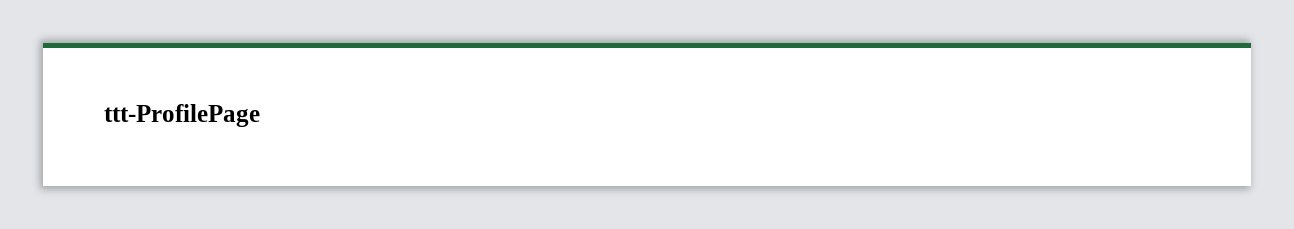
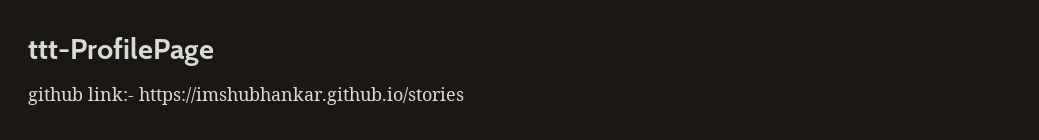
(260, 115) none -> [28,87,464,105] // github link:- https://imshubhankar.github.io/stories

